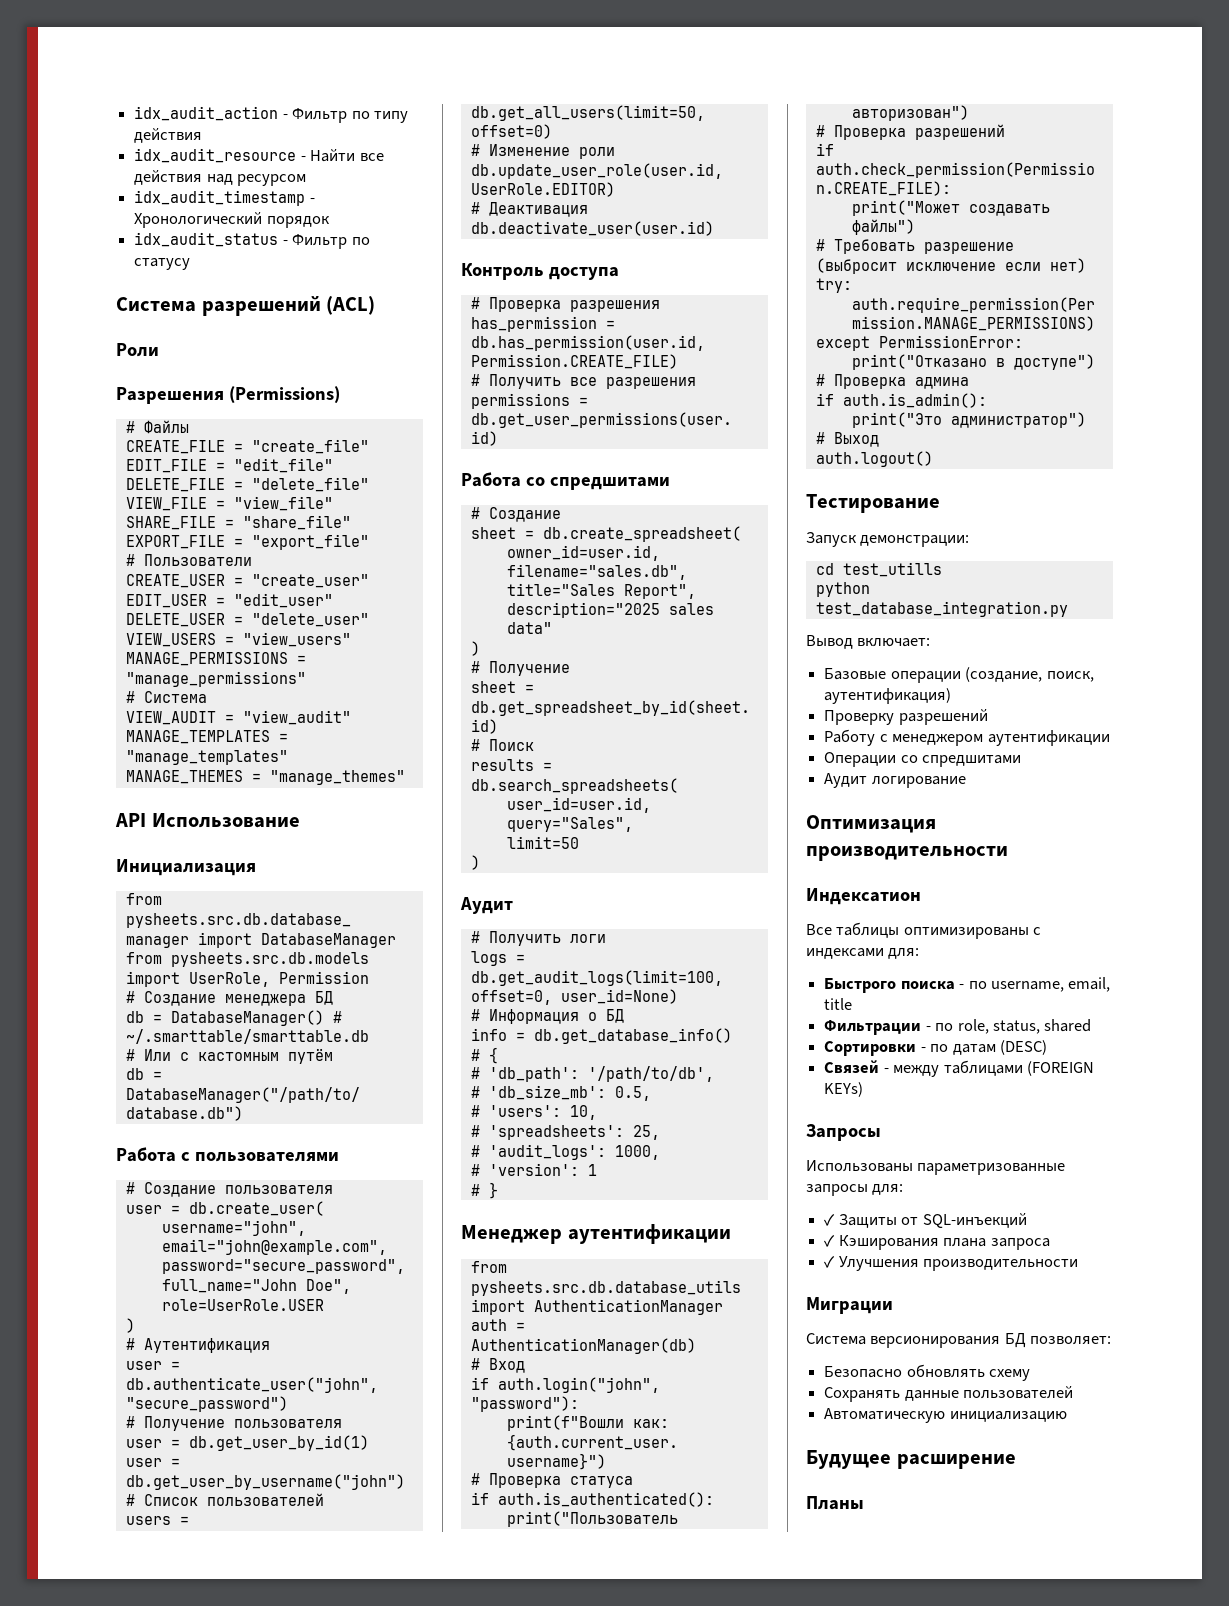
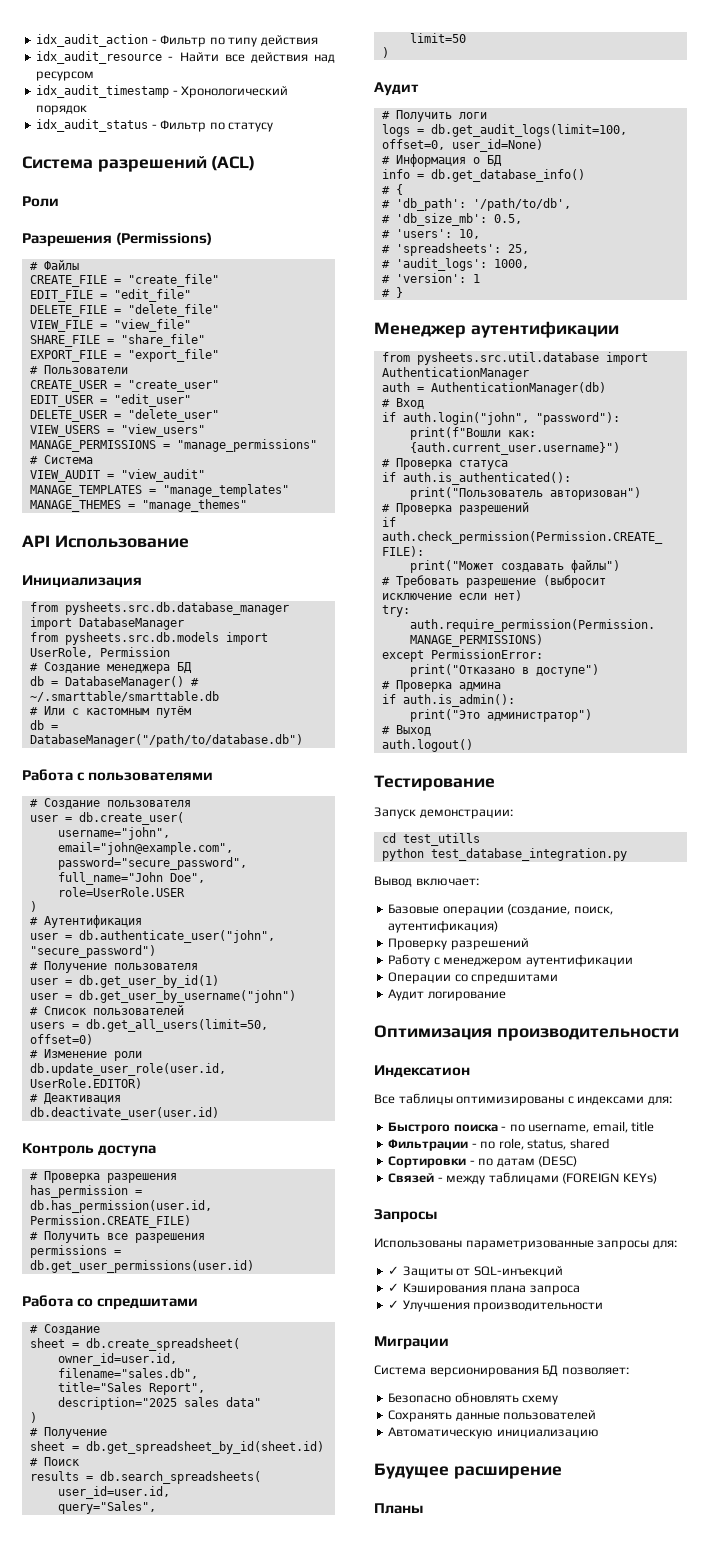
[470,1280,741,1296] pysheets.src.db.database_utils -> [416,352,599,365] pysheets.src.util.database

